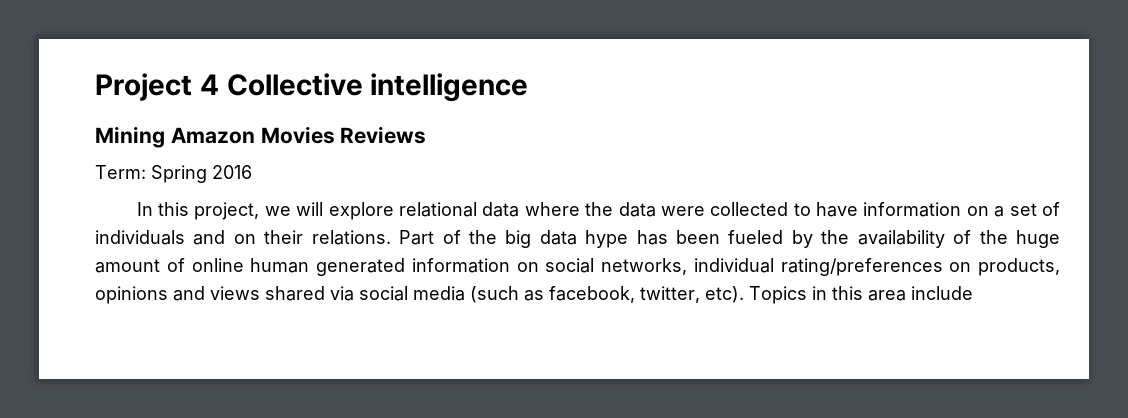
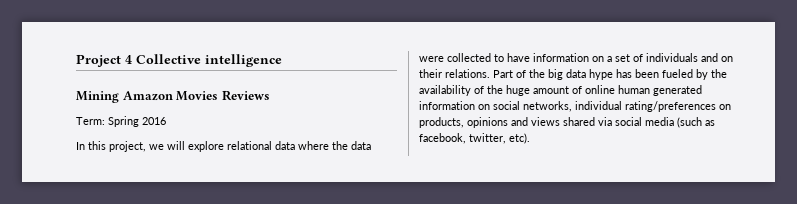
[749,286,973,304] Topics in this area include -> (530, 138) none

